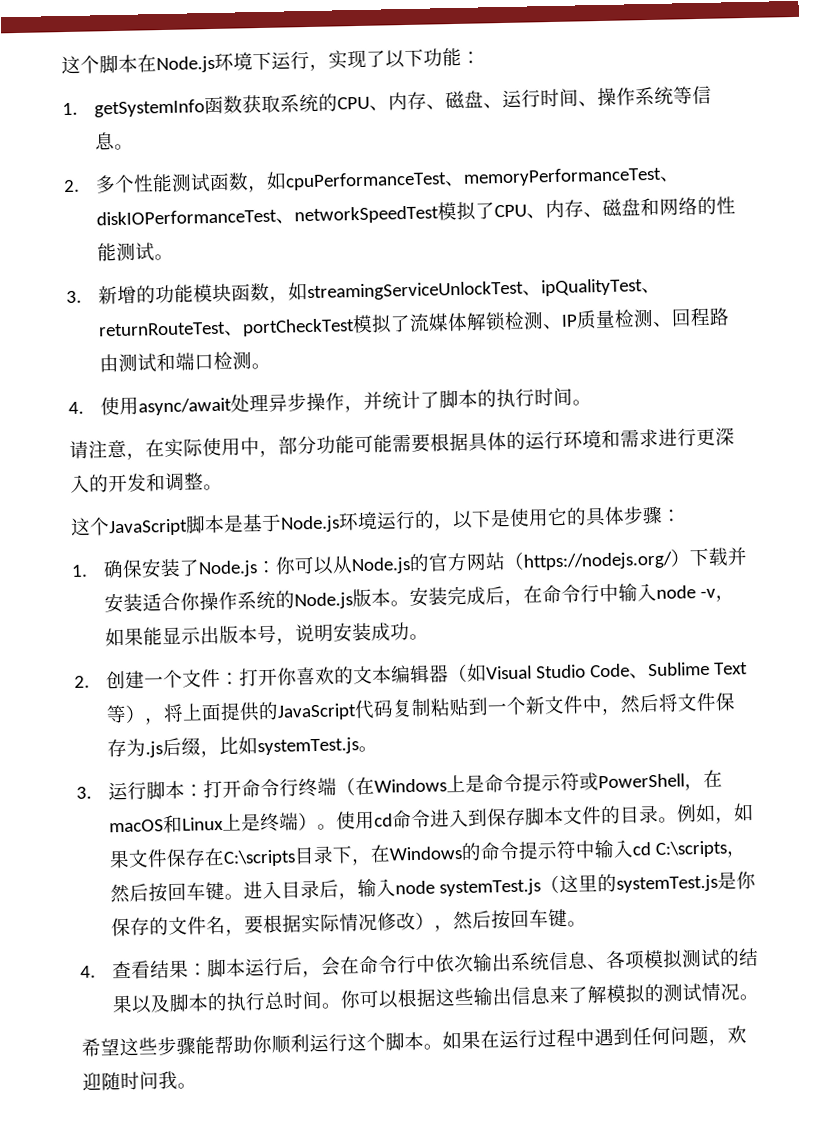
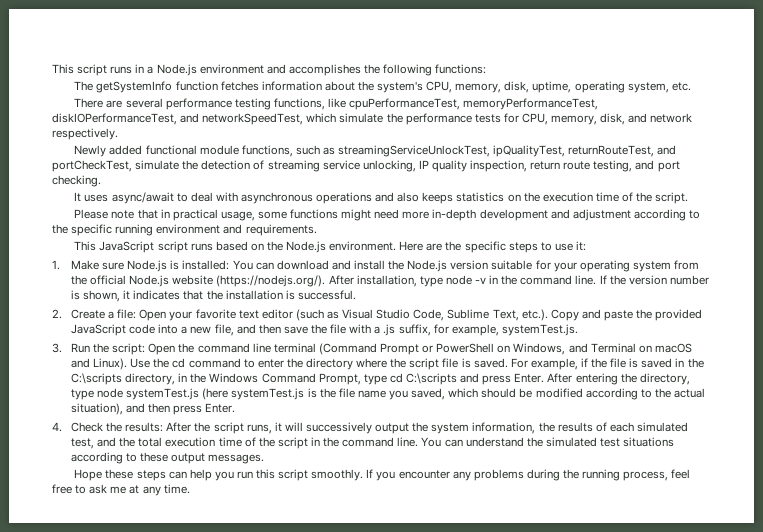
[61,47,481,75] [62,85,712,118] [93,132,134,151] [63,166,680,194] [95,196,736,226] [96,242,174,262] [66,278,661,305] [97,307,730,337] [98,351,271,373] [68,387,592,416] [69,427,735,460] [70,472,223,493] [70,505,682,537] [71,547,748,579] [103,582,735,614] [104,622,429,647] [74,661,748,690] [105,692,736,725] [106,736,378,758] [76,769,723,801] [108,803,754,834] [108,839,747,869] [109,870,756,904] [110,908,587,937] [80,947,759,979] [111,982,759,1014] [81,1025,747,1057] [82,1070,197,1091] 这个脚本在Node.js环境下运行，实现了以下功能： // 1. getSystemInfo函数获取系统的CPU、内存、磁盘、运行时间、操作系统等信息。 // 2.多个性能测试函数，如cpuPerformanceTest、memoryPerformanceTest、diskIOPerformanceTest、networkSpeedTest模拟了CPU、内存、磁盘和网络的性能测试。 // 3.新增的功能模块函数，如streamingServiceUnlockTest、ipQualityTest、returnRouteTest、portCheckTest模拟了流媒体解锁检测、IP质量检测、回程路由测试和端口检测。 // 4.使用async/await处理异步操作，并统计了脚本的执行时间。 // 请注意，在实际使用中，部分功能可能需要根据具体的运行环境和需求进行更深入的开发和调整。 // 这个JavaScript脚本是基于Node.js环境运行的，以下是使用它的具体步骤： // 1.确保安装了Node.js：你可以从Node.js的官方网站（https://nodejs.org/）下载并安装适合你操作系统的Node.js版本。安装完成后，在命令行中输入node -v，如果能显示出版本号，说明安装成功。 // 2.创建一个文件：打开你喜欢的文本编辑器（如Visual Studio Code、Sublime Text等），将上面提供的JavaScript代码复制粘贴到一个新文件中，然后将文件保存为.js后缀，比如systemTest.js。 // 3.运行脚本：打开命令行终端（在Windows上是命令提示符或PowerShell，在macOS和Linux上是终端）。使用cd命令进入到保存脚本文件的目录。例如，如果文件保存在C:\scripts目录下，在Windows的命令提示符中输入cd C:\scripts，然后按回车键。进入目录后，输入node systemTest.js（这里的systemTest.js是你保存的文件名，要根据实际情况修改），然后按回车键。 // 4.查看结果：脚本运行后，会在命令行中依次输出系统信息、各项模拟测试的结果以及脚本的执行总时间。你可以根据这些输出信息来了解模拟的测试情况。 // 希望这些步骤能帮助你顺利运行这个脚本。如果在运行过程中遇到任何问题，欢迎随时问我。 -> [52,64,487,76] [74,81,691,93] [74,98,599,110] [52,113,693,125] [52,128,118,140] [74,145,677,157] [52,160,680,172] [52,175,101,187] [74,192,689,204] [74,209,701,221] [52,224,317,236] [74,241,587,253] [52,260,699,272] [71,275,709,287] [71,290,356,302] [52,309,703,321] [71,324,578,336] [52,343,692,355] [71,358,704,370] [71,373,690,385] [71,388,705,400] [71,403,236,415] [52,422,688,434] [71,437,675,449] [71,452,265,464] [74,469,691,481] [52,484,190,496] This script runs in a Node.js environment and accomplishes the following functions: // The getSystemInfo function fetches information about the system's CPU, memory, disk, uptime, operating system, etc. // There are several performance testing functions, like cpuPerformanceTest, memoryPerformanceTest, diskIOPerformanceTest, and networkSpeedTest, which simulate the performance tests for CPU, memory, disk, and network respectively. // Newly added functional module functions, such as streamingServiceUnlockTest, ipQualityTest, returnRouteTest, and portCheckTest, simulate the detection of streaming service unlocking, IP quality inspection, return route testing, and port checking. // It uses async/await to deal with asynchronous operations and also keeps statistics on the execution time of the script. // Please note that in practical usage, some functions might need more in-depth development and adjustment according to the specific running environment and requirements. // This JavaScript script runs based on the Node.js environment. Here are the specific steps to use it: // 1. Make sure Node.js is installed: You can download and install the Node.js version suitable for your operating system from the official Node.js website (https://nodejs.org/). After installation, type node -v in the command line. If the version number is shown, it indicates that the installation is successful. // 2. Create a file: Open your favorite text editor (such as Visual Studio Code, Sublime Text, etc.). Copy and paste the provided JavaScript code into a new file, and then save the file with a .js suffix, for example, systemTest.js. // 3. Run the script: Open the command line terminal (Command Prompt or PowerShell on Windows, and Terminal on macOS and Linux). Use the cd command to enter the directory where the script file is saved. For example, if the file is saved in the C:\scripts directory, in the Windows Command Prompt, type cd C:\scripts and press Enter. After entering the directory, type node systemTest.js (here systemTest.js is the file name you saved, which should be modified according to the actual situation), and then press Enter. // 4. Check the results: After the script runs, it will successively output the system information, the results of each simulated test, and the total execution time of the script in the command line. You can understand the simulated test situations according to these output messages. // Hope these steps can help you run this script smoothly. If you encounter any problems during the running process, feel free to ask me at any time.

